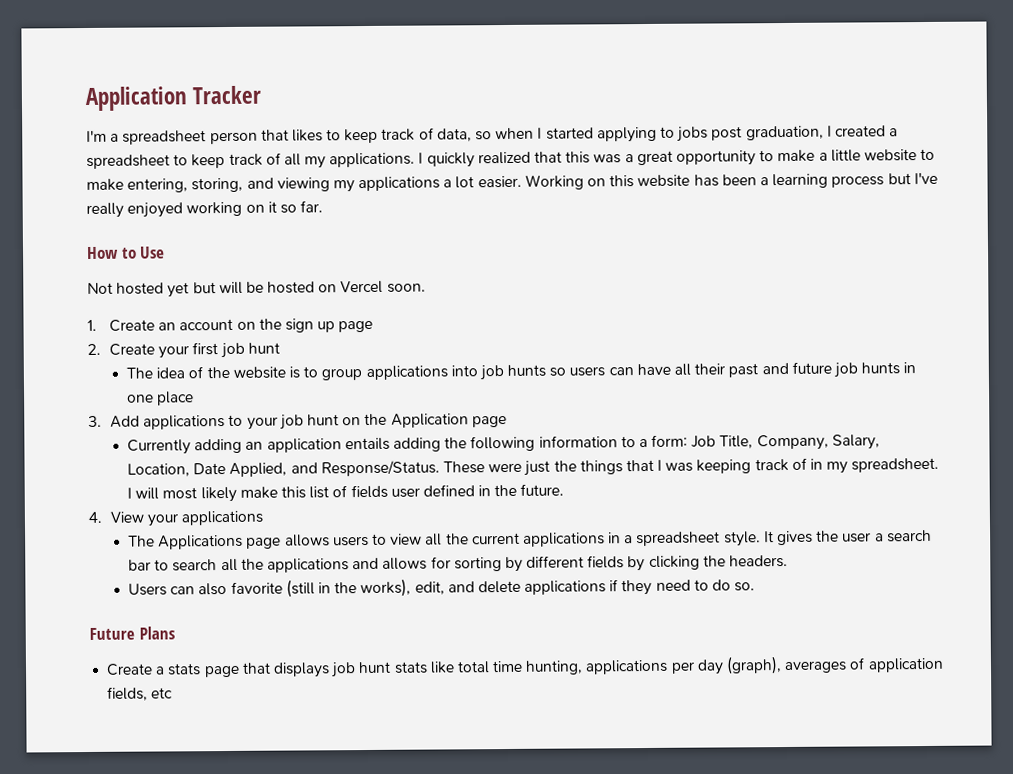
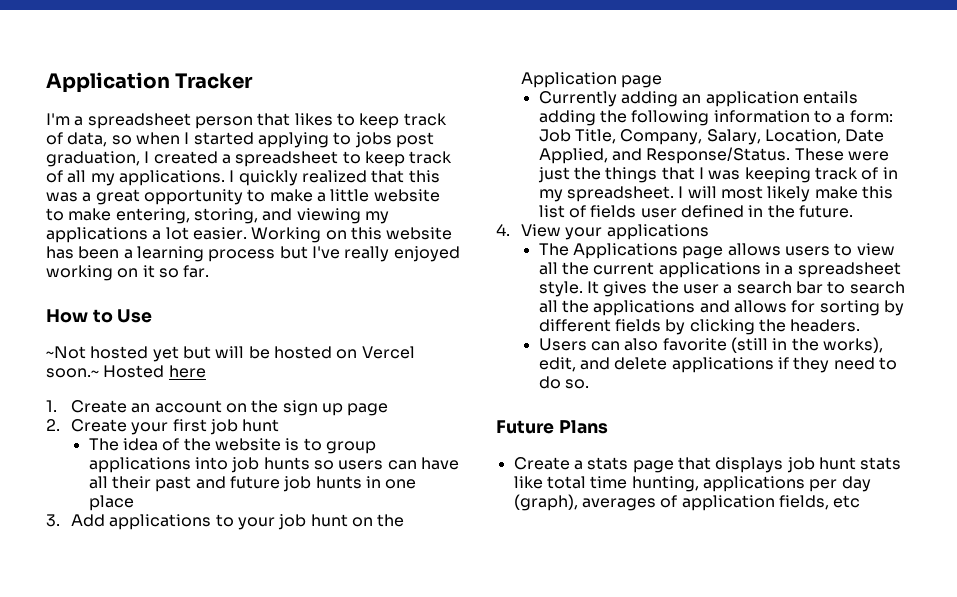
[87,282,113,294] Not -> [46,346,86,359] ~Not
[386,283,426,293] soon. -> [46,365,206,378] soon.~ Hosted here

